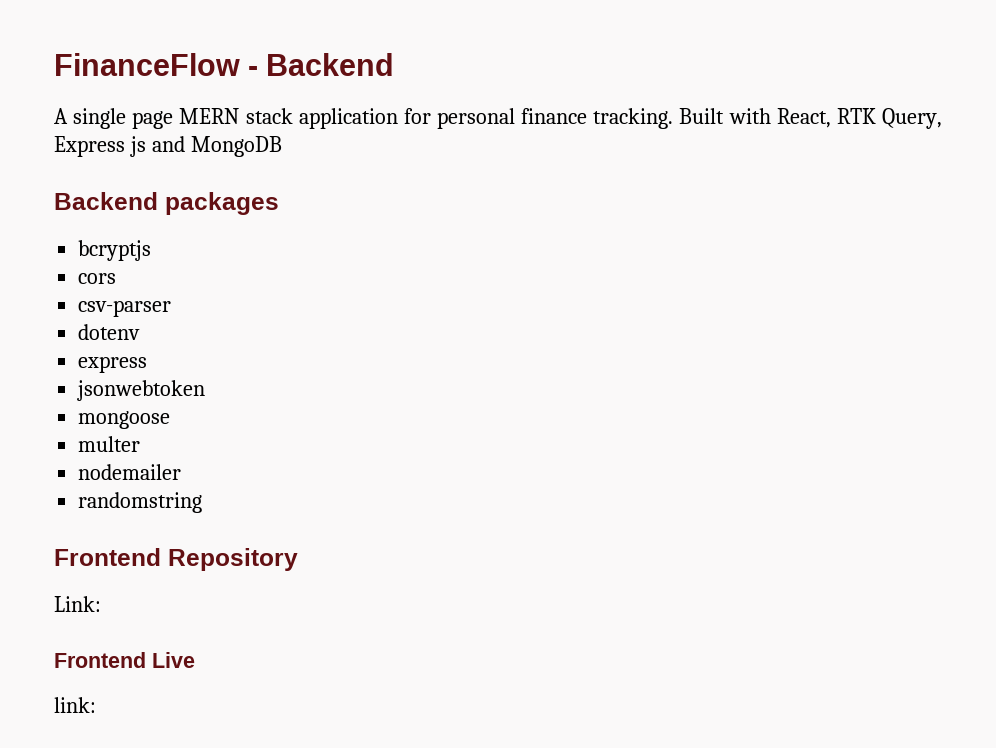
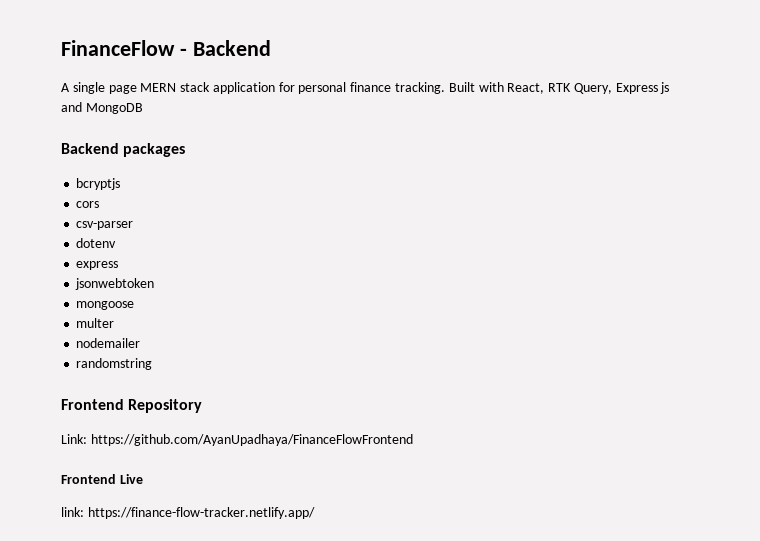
(101, 604) none -> [90,434,413,446] https://github.com/AyanUpadhaya/FinanceFlowFrontend
(96, 705) none -> [87,507,315,519] https://finance-flow-tracker.netlify.app/

